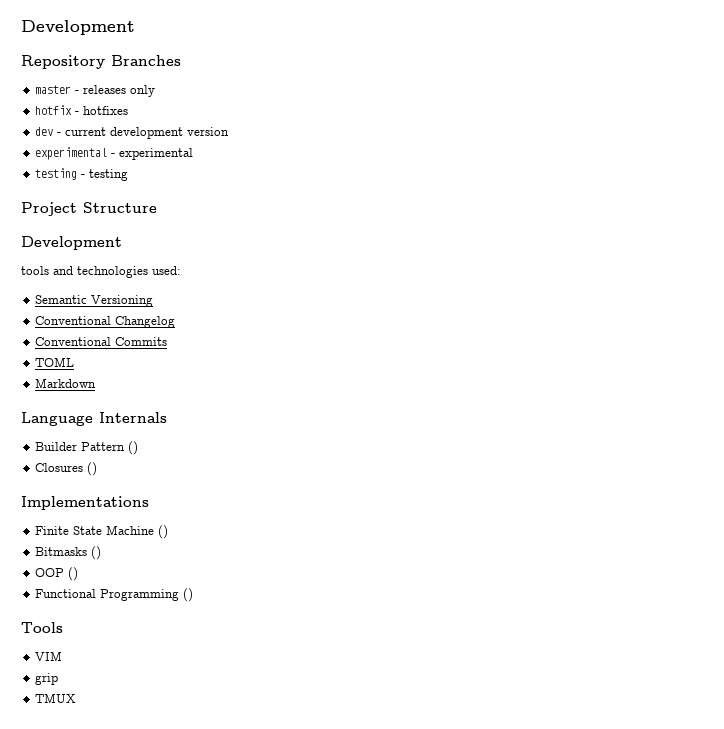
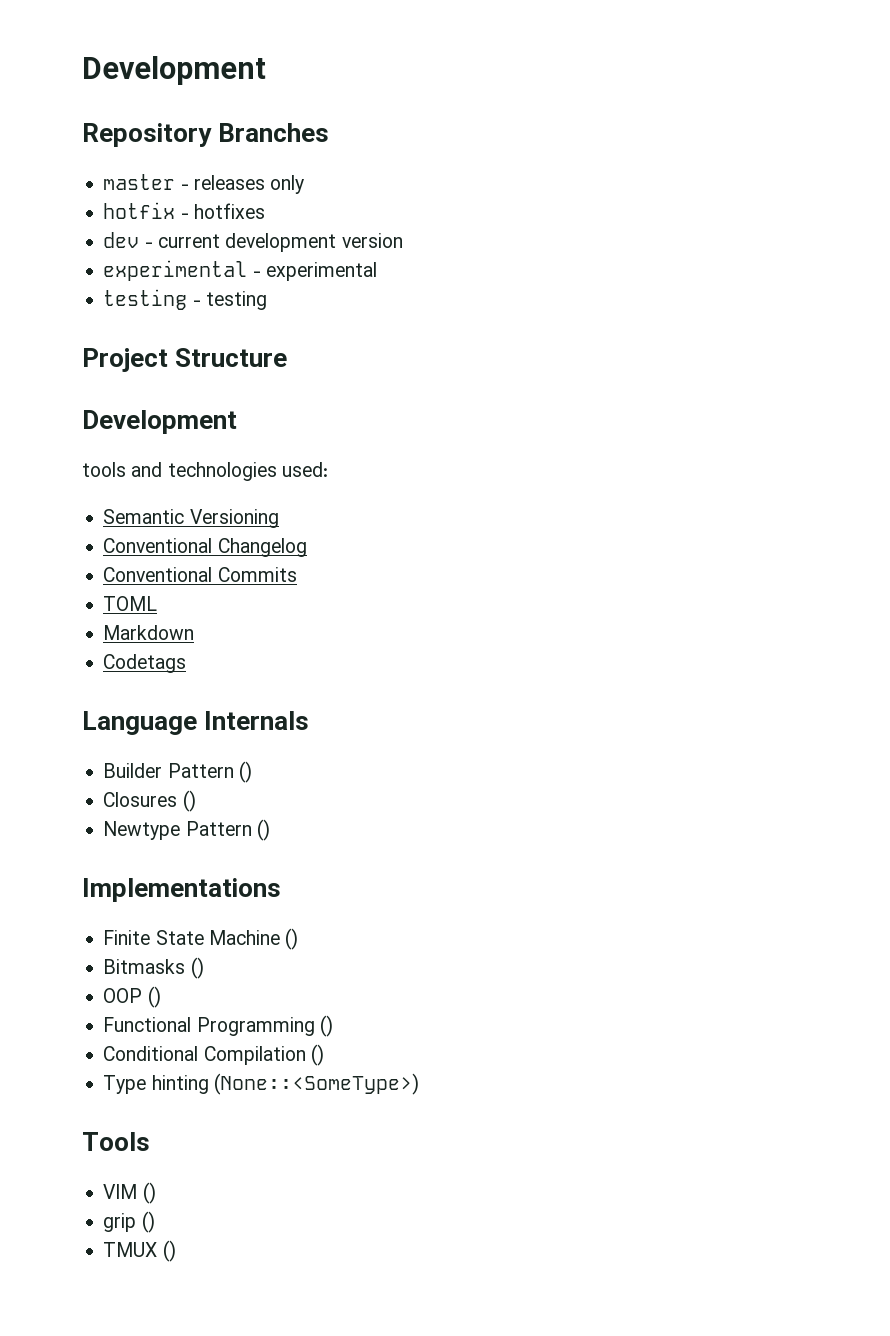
(97, 383) none -> [103,654,187,673] // Codetags
(98, 469) none -> [103,819,270,841] // Newtype Pattern ()
(194, 595) none -> [103,1044,324,1066] [103,1073,419,1095] // Conditional Compilation () // Type hinting (None::<SomeType>)
(63, 656) none -> [142,1182,156,1204] ()
(59, 679) none -> [141,1211,155,1233] ()
(77, 698) none -> [162,1240,176,1262] ()

